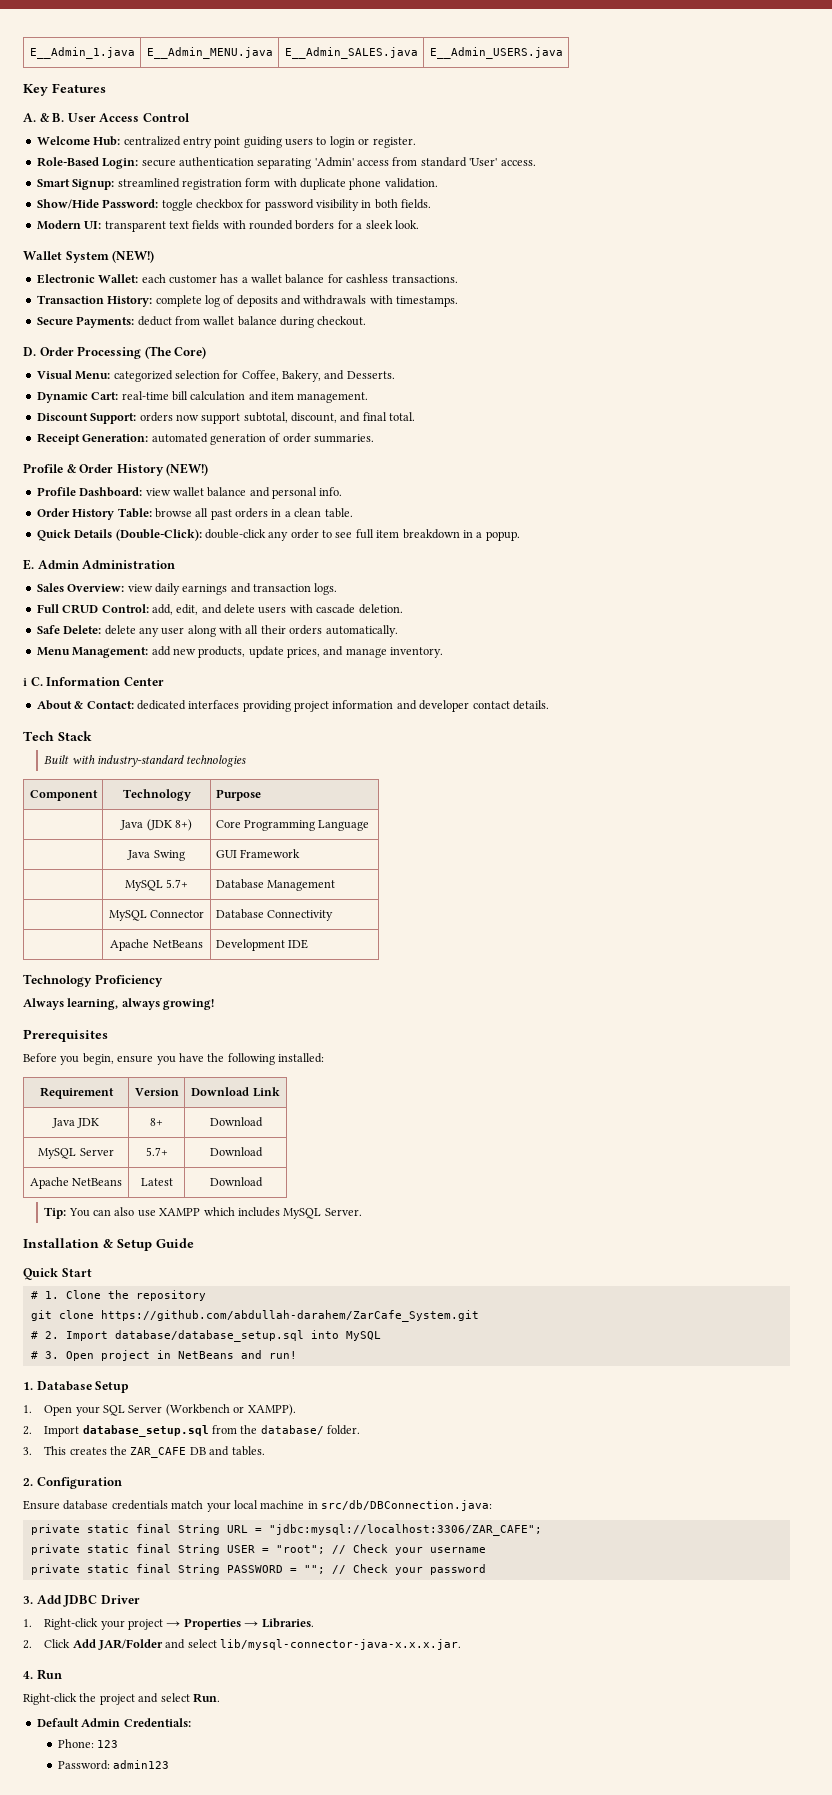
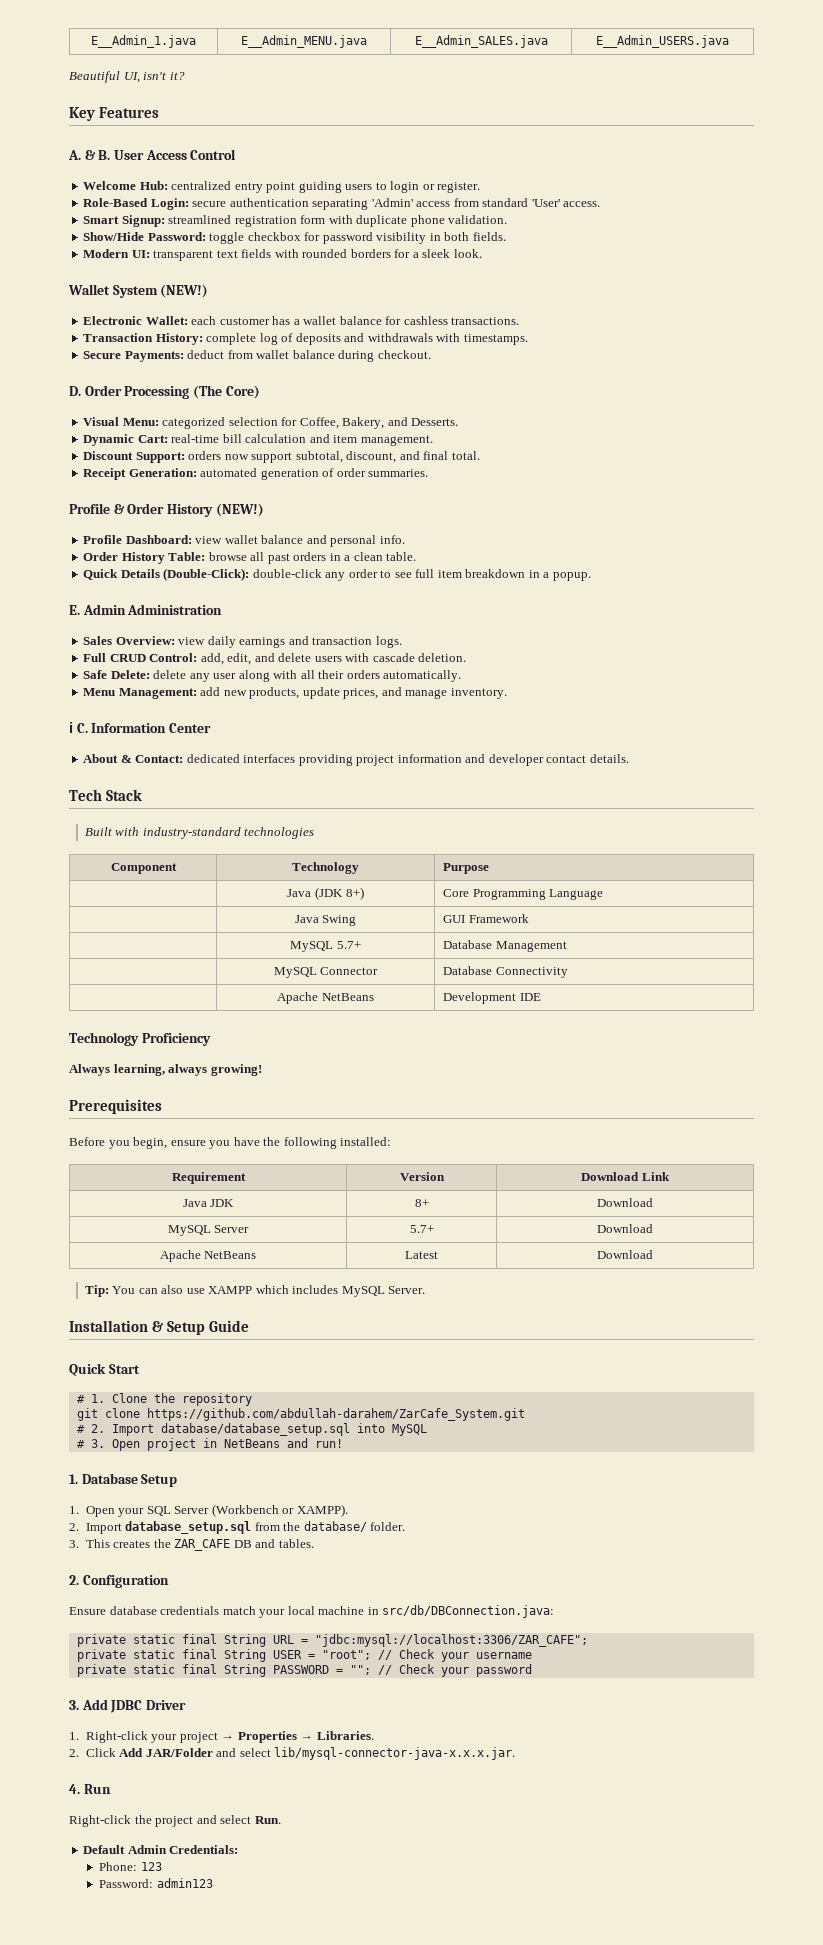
(563, 53) none -> [69,71,185,83] // Beautiful UI, isn't it?

